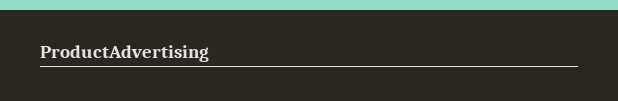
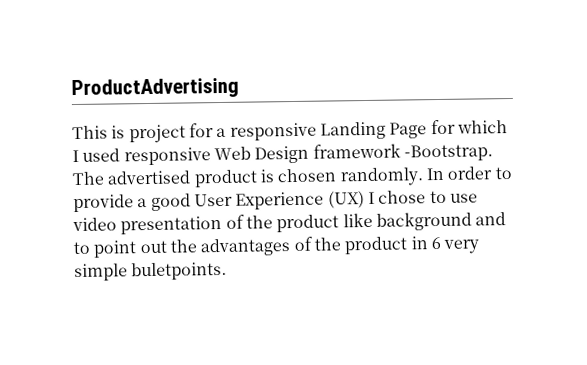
(209, 53) none -> [72,119,508,144] [72,143,493,166] [72,166,512,188] [73,190,478,213] [72,211,507,235] [73,236,480,258] [74,261,228,282] // This is project for a responsive Landing Page for which I used responsive Web Design framework -Bootstrap. The advertised product is chosen randomly. In order to provide a good User Experience (UX) I chose to use video presentation of the product like background and to point out the advantages of the product in 6 very simple buletpoints.

